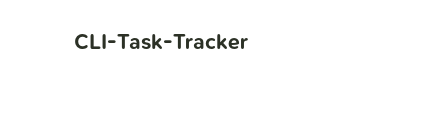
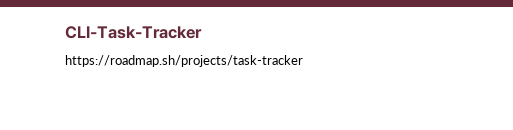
(248, 41) none -> [65,55,303,67] // https://roadmap.sh/projects/task-tracker

